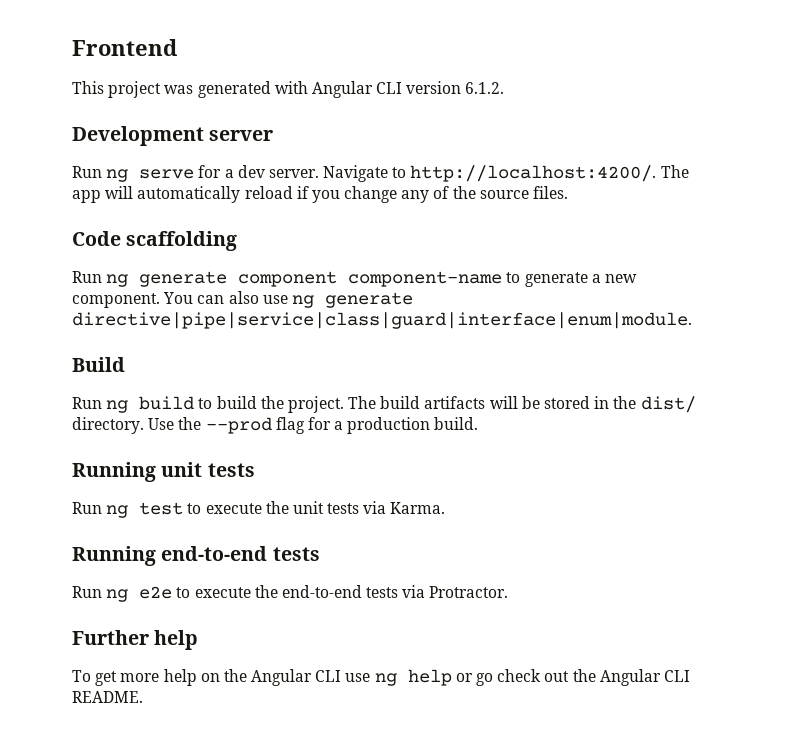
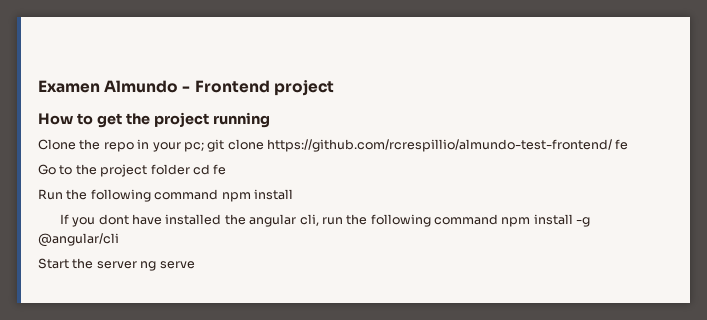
[72,39,177,56] [72,81,505,98] [72,126,274,146] [72,165,689,182] [72,186,569,203] [72,231,238,251] [72,271,637,287] [72,291,413,308] [72,312,692,329] [72,357,125,372] [72,396,696,413] [72,417,479,434] [72,462,255,482] [72,501,446,518] [72,546,320,566] [72,585,509,602] [72,630,199,650] [72,669,690,686] [72,691,143,703] Frontend // This project was generated with Angular CLI version 6.1.2. // Development server // Run ng serve for a dev server. Navigate to http://localhost:4200/. The app will automatically reload if you change any of the source files. // Code scaffolding // Run ng generate component component-name to generate a new component. You can also use ng generate directive|pipe|service|class|guard|interface|enum|module. // Build // Run ng build to build the project. The build artifacts will be stored in the dist/ directory. Use the --prod flag for a production build. // Running unit tests // Run ng test to execute the unit tests via Karma. // Running end-to-end tests // Run ng e2e to execute the end-to-end tests via Protractor. // Further help // To get more help on the Angular CLI use ng help or go check out the Angular CLI README. -> [38,80,334,96] [38,112,270,128] [38,139,629,152] [38,164,227,177] [38,189,293,202] [59,214,591,227] [38,233,119,247] [38,258,195,271] Examen Almundo - Frontend project // How to get the project running // Clone the repo in your pc; git clone https://github.com/rcrespillio/almundo-test-frontend/ fe // Go to the project folder cd fe // Run the following command npm install // If you dont have installed the angular cli, run the following command npm install -g @angular/cli // Start the server ng serve

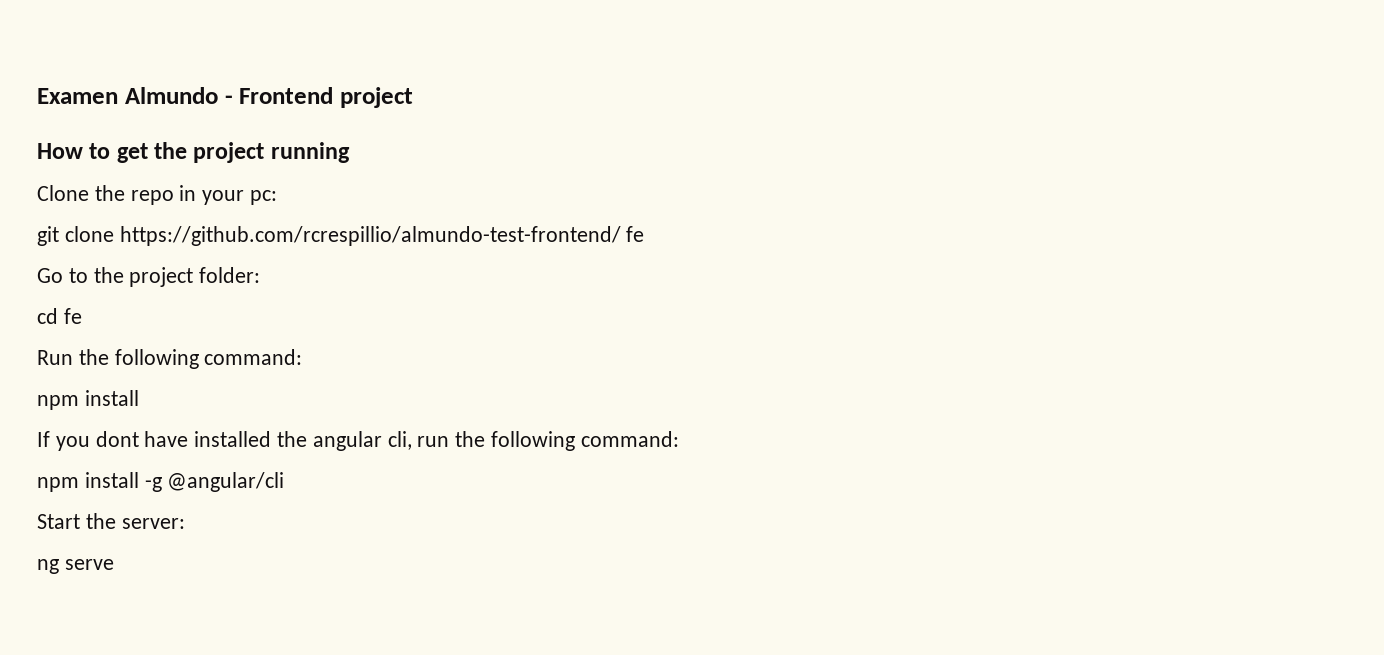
[183,142,204,152] pc; -> [250,190,278,205] pc: //
[150,164,190,175] folder -> [199,267,261,283] folder: //
[154,189,219,200] command -> [204,349,303,365] command: //
[434,214,499,225] command -> [580,431,679,447] command: //
[96,261,137,269] server -> [121,518,185,529] server: //

